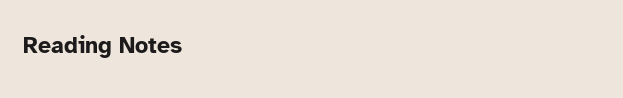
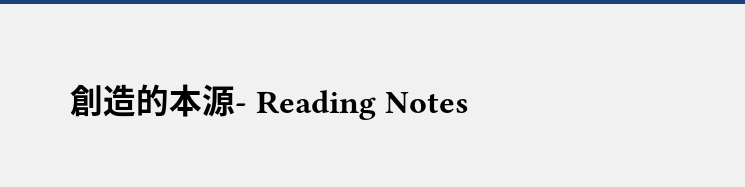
(23, 46) none -> [70,84,247,117] 創造的本源-

